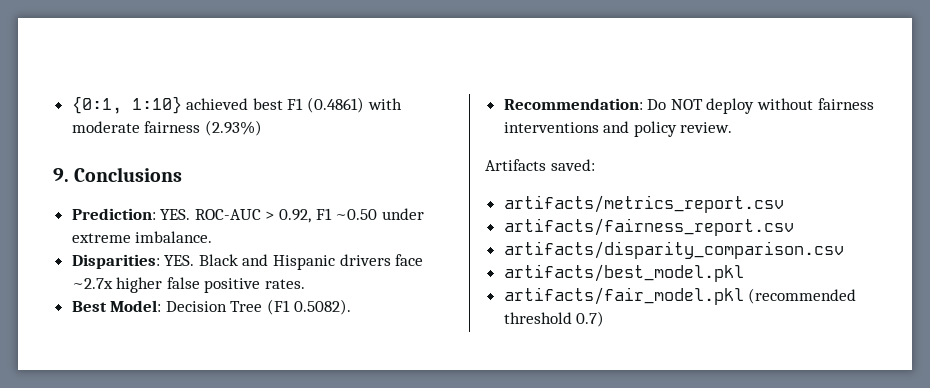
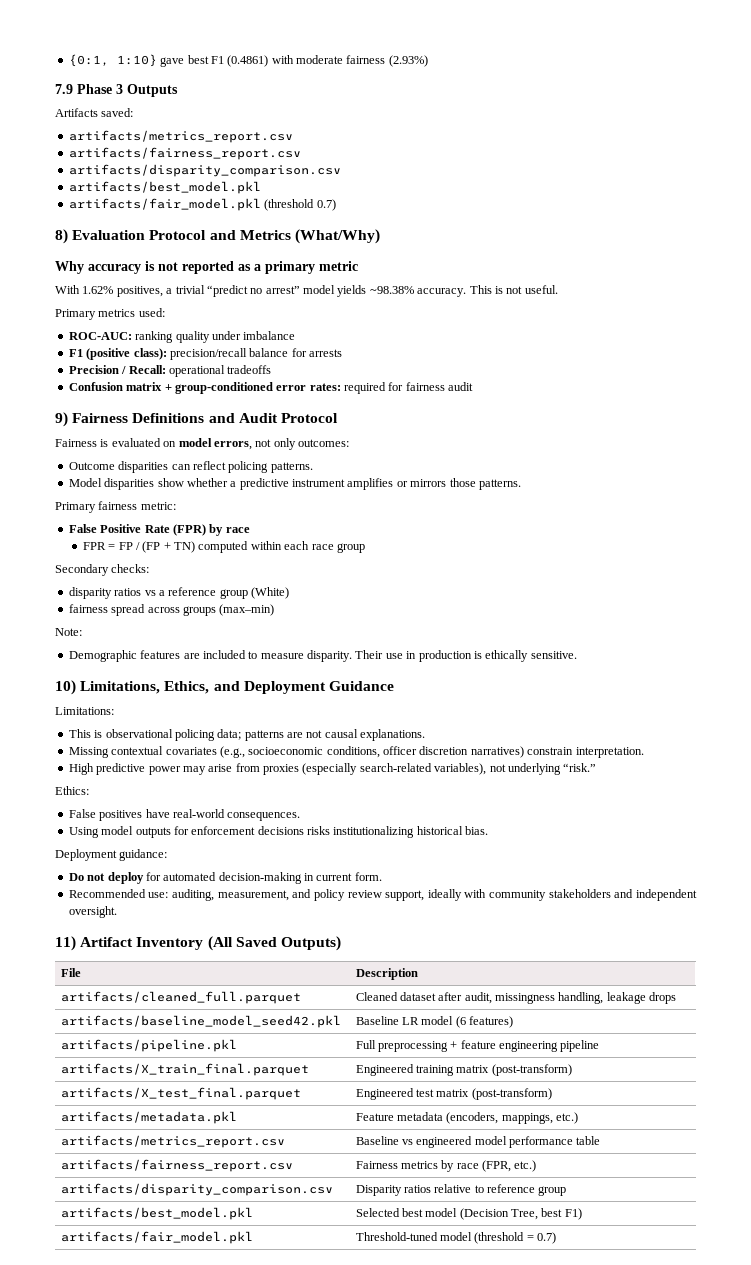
[186,98,249,110] achieved -> [160,57,185,67] gave
[53,167,183,182] [71,208,424,223] [71,231,213,243] [71,254,424,270] [71,277,306,293] [71,299,351,315] [503,98,874,114] [503,121,733,137] 9. Conclusions // Prediction: YES. ROC-AUC > 0.92, F1 ~0.50 under extreme imbalance. // Disparities: YES. Black and Hispanic drivers face ~2.7x higher false positive rates. // Best Model: Decision Tree (F1 0.5082). // Recommendation: Do NOT deploy without fairness interventions and policy review. -> [55,84,178,97] 7.9 Phase 3 Outputs
[748,288,857,304] [503,311,605,327] (recommended threshold 0.7) -> [264,199,336,211] [55,229,380,244] [55,261,358,274] [55,285,558,297] [55,308,165,320] [68,331,296,343] [68,348,342,360] [68,365,272,377] [68,382,474,394] [55,412,338,427] [55,438,349,450] [68,461,313,473] [68,478,521,490] [55,501,176,513] [68,524,250,536] [82,541,365,553] [55,564,150,576] [68,587,289,599] [68,604,275,616] [55,628,82,636] [68,650,577,662] [55,680,394,695] [55,707,114,715] [68,729,426,741] [68,746,644,758] [68,763,597,775] [55,786,89,795] [68,809,301,821] [68,826,489,838] [55,849,168,861] [68,872,382,884] [68,889,697,901] [68,906,117,918] [55,936,341,951] [60,968,81,977] [355,968,418,980] [60,991,301,1004] [355,992,677,1004] [60,1015,341,1028] [355,1016,514,1028] [60,1039,237,1052] [355,1040,600,1052] [60,1063,309,1076] [355,1064,572,1076] [60,1087,301,1100] [355,1088,552,1100] [60,1111,237,1124] [355,1112,579,1124] [60,1135,285,1148] [355,1136,601,1148] [60,1159,293,1172] [355,1160,537,1172] [60,1183,333,1196] [355,1184,567,1196] [60,1207,253,1220] [355,1208,582,1220] [60,1231,253,1244] [355,1232,557,1244] (threshold 0.7) // 8) Evaluation Protocol and Metrics (What/Why) // Why accuracy is not reported as a primary metric // With 1.62% positives, a trivial “predict no arrest” model yields ~98.38% accuracy. This is not useful. // Primary metrics used: // ROC-AUC: ranking quality under imbalance // F1 (positive class): precision/recall balance for arrests // Precision / Recall: operational tradeoffs // Confusion matrix + group-conditioned error rates: required for fairness audit // 9) Fairness Definitions and Audit Protocol // Fairness is evaluated on model errors, not only outcomes: // Outcome disparities can reflect policing patterns. // Model disparities show whether a predictive instrument amplifies or mirrors those patterns. // Primary fairness metric: // False Positive Rate (FPR) by race // FPR = FP / (FP + TN) computed within each race group // Secondary checks: // disparity ratios vs a reference group (White) // fairness spread across groups (max–min) // Note: // Demographic features are included to measure disparity. Their use in production is ethically sensitive. // 10) Limitations, Ethics, and Deployment Guidance // Limitations: // This is observational policing data; patterns are not causal explanations. // Missing contextual covariates (e.g., socioeconomic conditions, officer discretion narratives) constrain interpretation. // High predictive power may arise from proxies (especially search-related variables), not underlying “risk.” // Ethics: // False positives have real-world consequences. // Using model outputs for enforcement decisions risks institutionalizing historical bias. // Deployment guidance: // Do not deploy for automated decision-making in current form. // Recommended use: auditing, measurement, and policy review support, ideally with community stakeholders and independent oversight. // 11) Artifact Inventory (All Saved Outputs) // File | Description // artifacts/cleaned_full.parquet | Cleaned dataset after audit, missingness handling, leakage drops // artifacts/baseline_model_seed42.pkl | Baseline LR model (6 features) // artifacts/pipeline.pkl | Full preprocessing + feature engineering pipeline // artifacts/X_train_final.parquet | Engineered training matrix (post-transform) // artifacts/X_test_final.parquet | Engineered test matrix (post-transform) // artifacts/metadata.pkl | Feature metadata (encoders, mappings, etc.) // artifacts/metrics_report.csv | Baseline vs engineered model performance table // artifacts/fairness_report.csv | Fairness metrics by race (FPR, etc.) // artifacts/disparity_comparison.csv | Disparity ratios relative to reference group // artifacts/best_model.pkl | Selected best model (Decision Tree, best F1) // artifacts/fair_model.pkl | Threshold-tuned model (threshold = 0.7)

